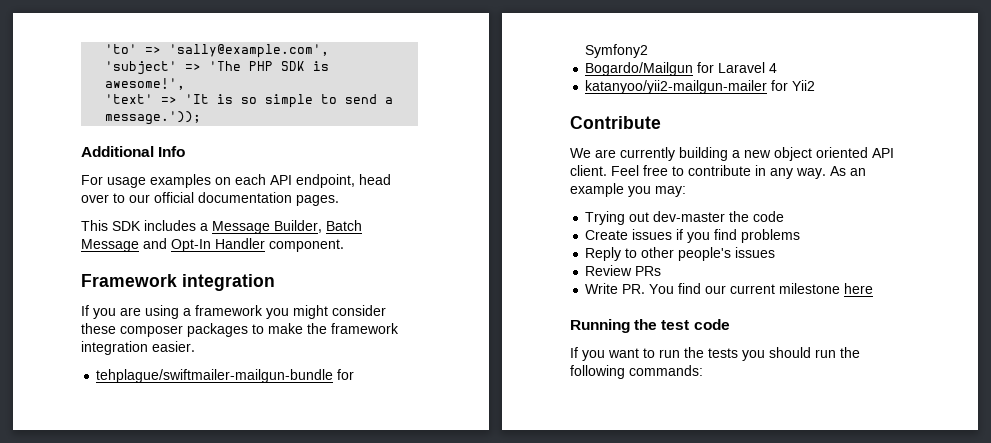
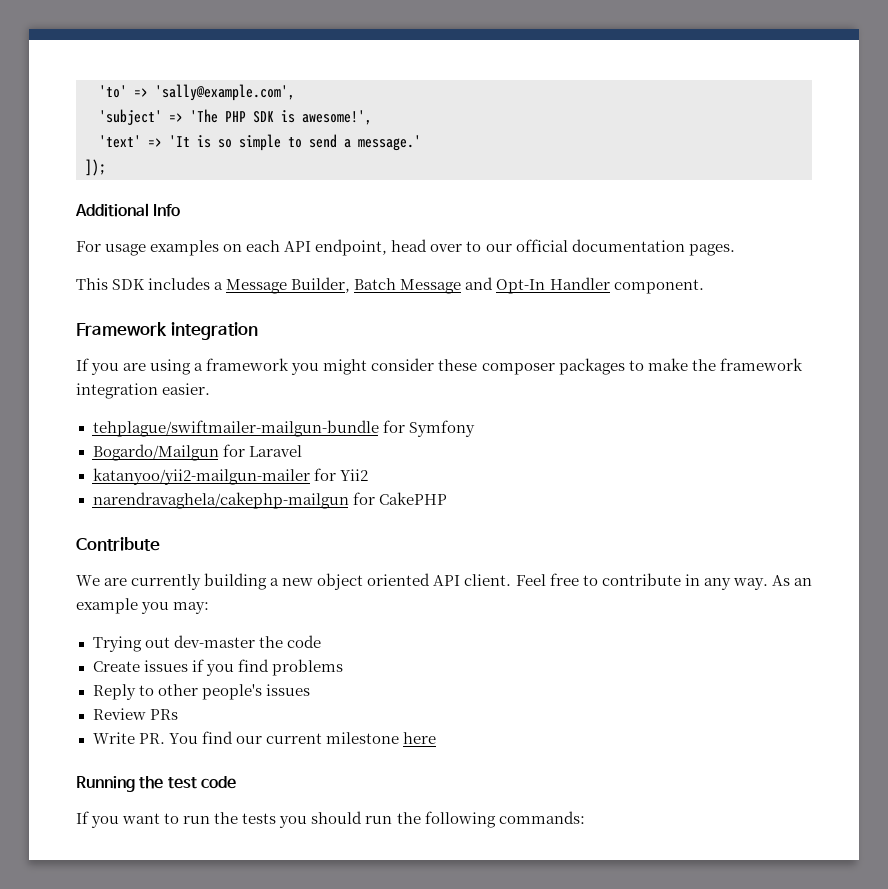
[105,111,202,125] message.')); -> [358,135,421,151] [85,159,106,176] message.' // ]);
[585,44,649,58] Symfony2 -> [408,420,475,437] Symfony
[769,63,778,73] 4 -> (302, 451) none
(816, 85) none -> [92,492,447,509] // narendravaghela/cakephp-mailgun for CakePHP

